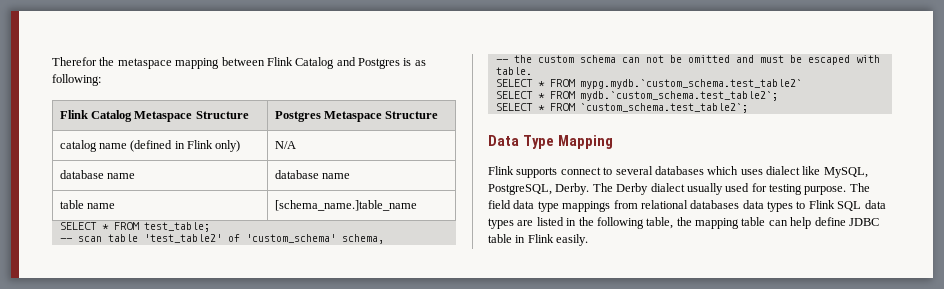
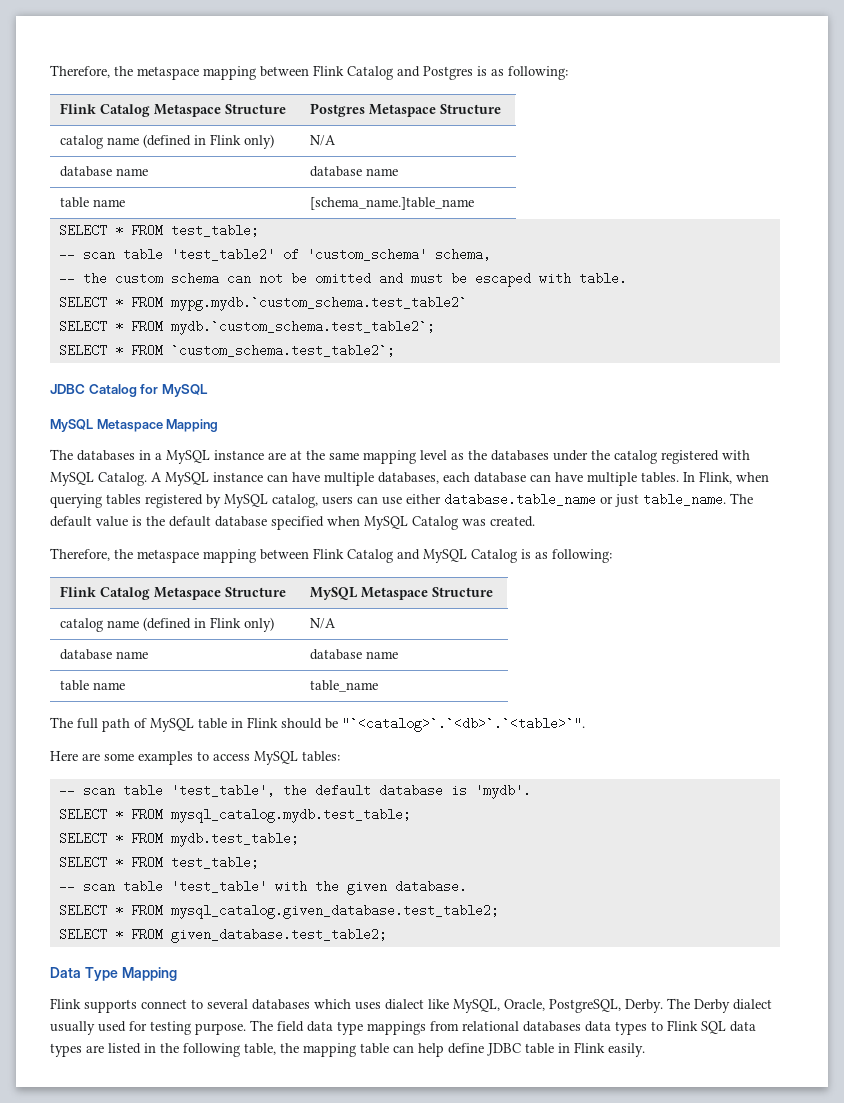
[52,57,97,66] Therefor -> [50,65,110,78] Therefore,
(748, 108) none -> [50,384,208,397] [50,419,219,432] [50,449,750,464] [50,471,769,486] [50,493,753,508] [50,516,535,530] [50,548,612,563] [60,586,287,600] [310,587,494,600] [60,617,275,632] [310,618,337,629] [60,649,149,660] [310,649,399,660] [60,680,126,691] [310,680,379,692] [50,717,585,732] [50,751,340,765] [58,784,531,799] [58,808,411,823] [58,832,299,847] [58,856,259,869] [58,880,467,895] [58,904,499,919] [58,928,387,943] // JDBC Catalog for MySQL // MySQL Metaspace Mapping // The databases in a MySQL instance are at the same mapping level as the databases under the catalog registered with MySQL Catalog. A MySQL instance can have multiple databases, each database can have multiple tables. In Flink, when querying tables registered by MySQL catalog, users can use either database.table_name or just table_name. The default value is the default database specified when MySQL Catalog was created. // Therefore, the metaspace mapping between Flink Catalog and MySQL Catalog is as following: // Flink Catalog Metaspace Structure | MySQL Metaspace Structure // catalog name (defined in Flink only) | N/A // database name | database name // table name | table_name // The full path of MySQL table in Flink should be "`<catalog>`.`<db>`.`<table>`". // Here are some examples to access MySQL tables: // -- scan table 'test_table', the default database is 'mydb'. // SELECT * FROM mysql_catalog.mydb.test_table; // SELECT * FROM mydb.test_table; // SELECT * FROM test_table; // -- scan table 'test_table' with the given database. // SELECT * FROM mysql_catalog.given_database.test_table2; // SELECT * FROM given_database.test_table2;
(868, 172) none -> [504,999,545,1011] Oracle,

